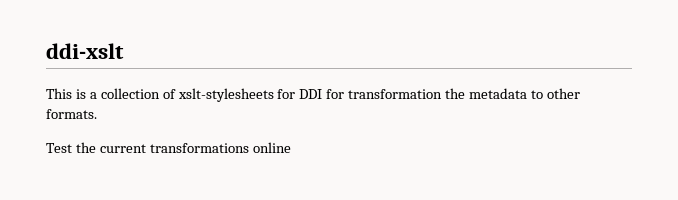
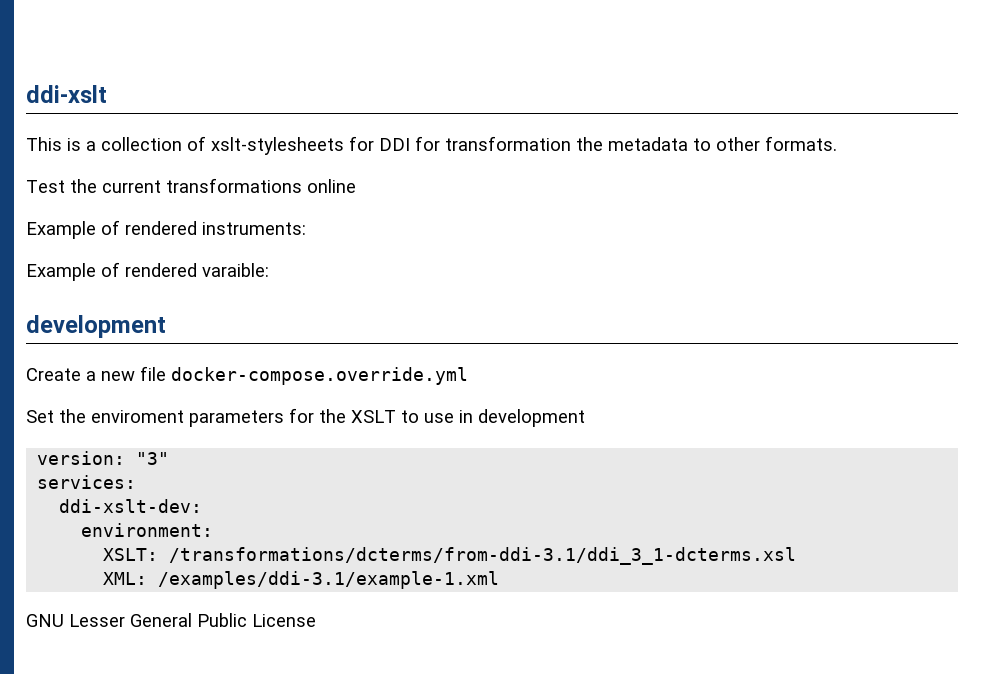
(291, 147) none -> [26,220,306,239] [26,262,269,281] [26,315,166,338] [26,366,468,385] [26,408,585,427] [37,451,170,465] [37,475,137,489] [59,499,203,513] [81,523,214,537] [103,547,797,565] [103,571,500,589] [26,613,316,627] // Example of rendered instruments: // Example of rendered varaible: // development // Create a new file docker-compose.override.yml // Set the enviroment parameters for the XSLT to use in development // version: "3" // services: // ddi-xslt-dev: // environment: // XSLT: /transformations/dcterms/from-ddi-3.1/ddi_3_1-dcterms.xsl // XML: /examples/ddi-3.1/example-1.xml // GNU Lesser General Public License

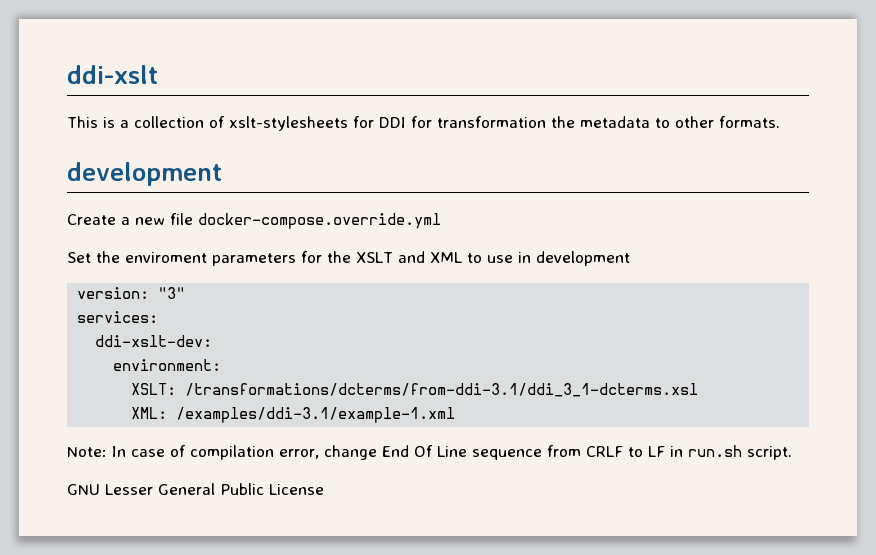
[26,178,356,193] [26,220,306,239] [26,262,269,281] // Test the current transformations online // Example of rendered instruments: // Example of rendered varaible: -> (780, 122) none
(396, 416) none -> [397,251,462,263] and XML
(500, 580) none -> [67,445,792,460] // Note: In case of compilation error, change End Of Line sequence from CRLF to LF in run.sh script.

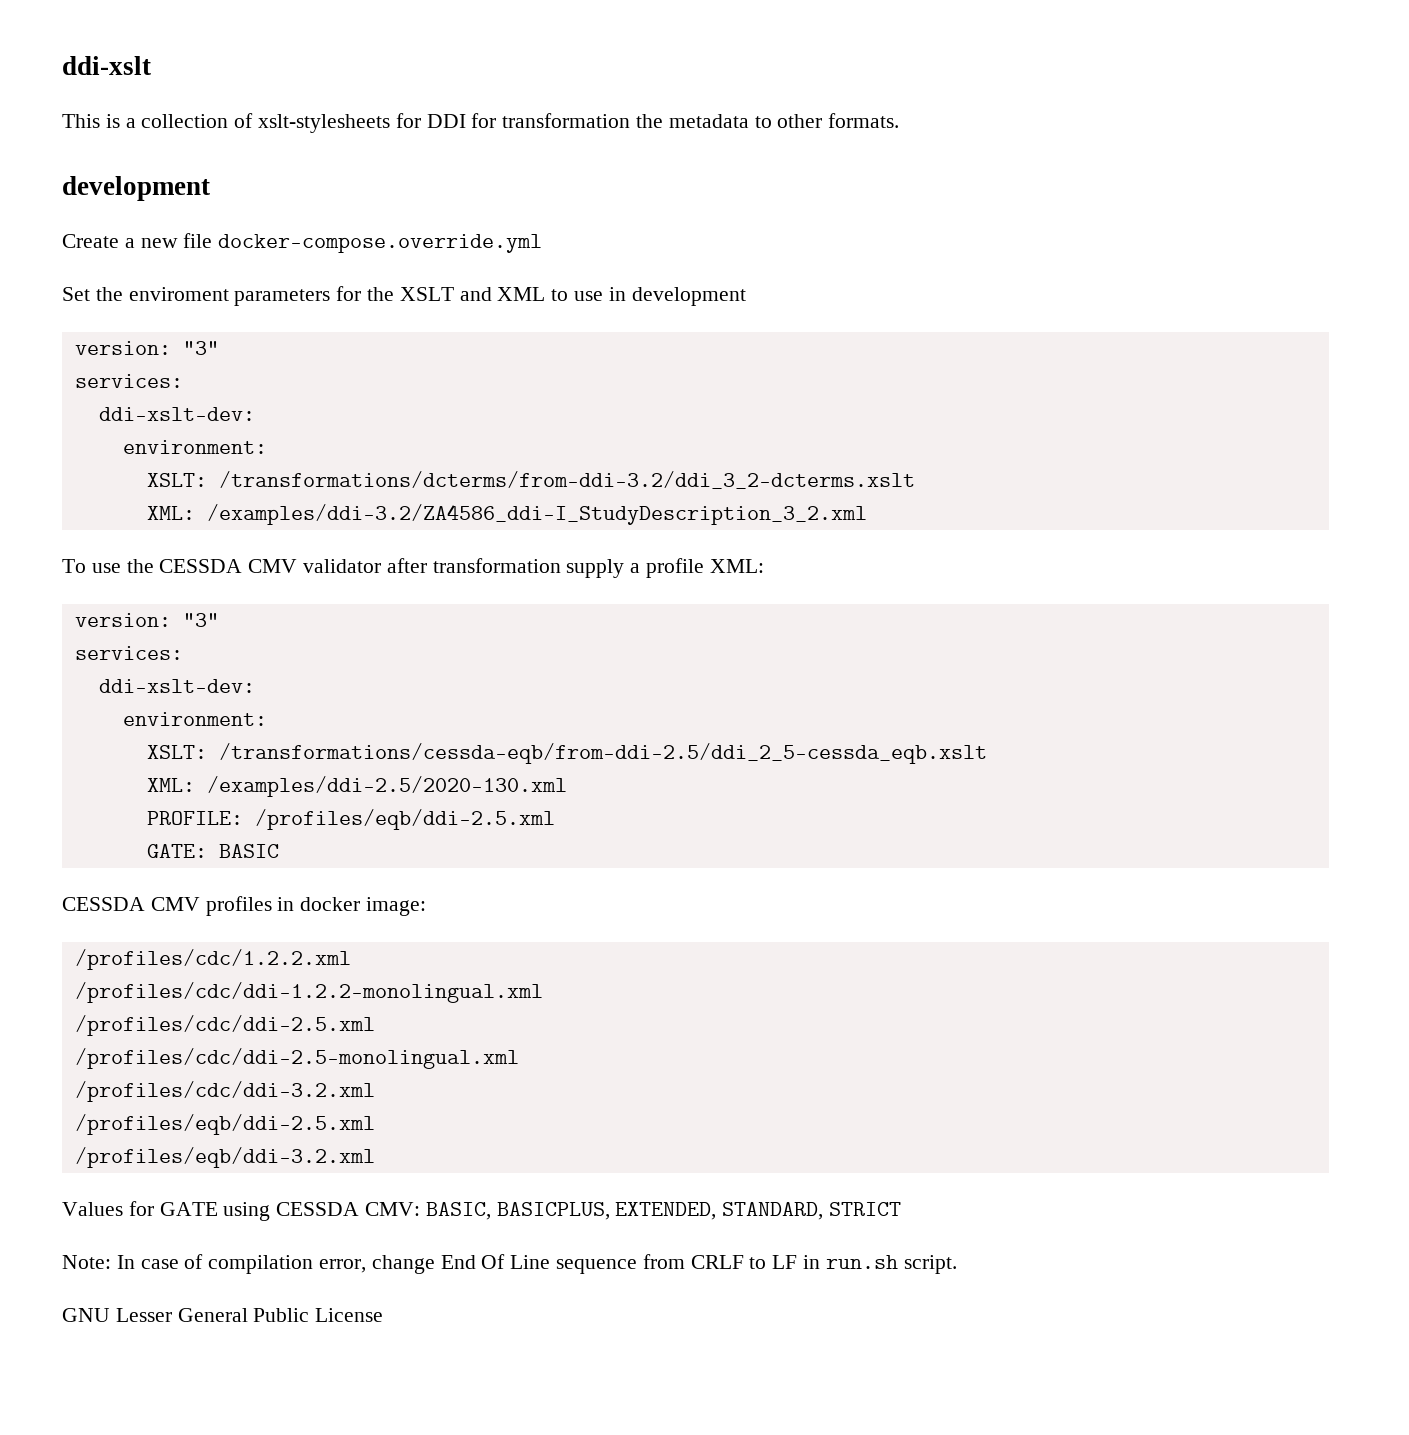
[185,383,699,397] [131,407,456,423] /transformations/dcterms/from-ddi-3.1/ddi_3_1-dcterms.xsl // XML: /examples/ddi-3.1/example-1.xml -> [218,471,915,489] [146,504,867,525] [62,558,764,578] [74,613,219,627] [74,646,183,660] [98,679,255,693] [122,712,267,726] [146,743,987,764] [146,776,567,797] [146,809,555,830] [146,844,279,858] [62,896,427,916] [74,949,351,970] [74,982,543,1003] [74,1015,375,1036] [74,1048,519,1069] [74,1081,375,1102] [74,1114,375,1135] [74,1147,375,1168] [62,1201,902,1221] /transformations/dcterms/from-ddi-3.2/ddi_3_2-dcterms.xslt // XML: /examples/ddi-3.2/ZA4586_ddi-I_StudyDescription_3_2.xml // To use the CESSDA CMV validator after transformation supply a profile XML: // version: "3" // services: // ddi-xslt-dev: // environment: // XSLT: /transformations/cessda-eqb/from-ddi-2.5/ddi_2_5-cessda_eqb.xslt // XML: /examples/ddi-2.5/2020-130.xml // PROFILE: /profiles/eqb/ddi-2.5.xml // GATE: BASIC // CESSDA CMV profiles in docker image: // /profiles/cdc/1.2.2.xml // /profiles/cdc/ddi-1.2.2-monolingual.xml // /profiles/cdc/ddi-2.5.xml // /profiles/cdc/ddi-2.5-monolingual.xml // /profiles/cdc/ddi-3.2.xml // /profiles/eqb/ddi-2.5.xml // /profiles/eqb/ddi-3.2.xml // Values for GATE using CESSDA CMV: BASIC, BASICPLUS, EXTENDED, STANDARD, STRICT

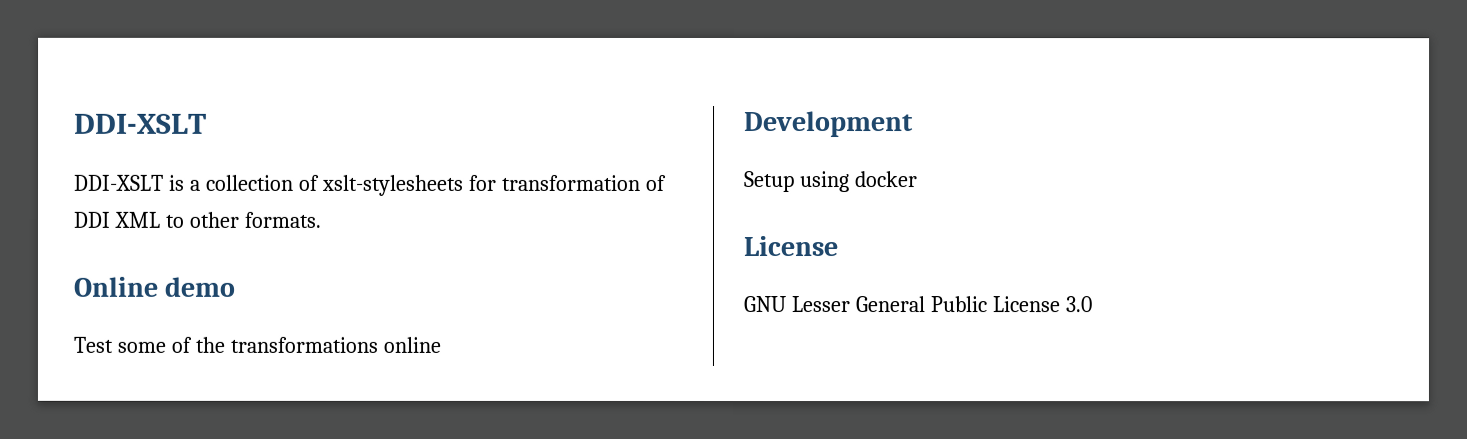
[62,56,151,75] [62,114,100,128] ddi-xslt // This -> [74,113,207,134] [74,174,164,191] DDI-XSLT // DDI-XSLT
[426,113,900,128] [62,176,210,201] [62,233,543,253] [62,286,746,306] [74,341,219,355] [74,374,183,388] [98,407,255,421] [122,440,267,454] [146,471,915,489] [146,504,867,525] [62,558,764,578] [74,613,219,627] [74,646,183,660] [98,679,255,693] [122,712,267,726] [146,743,987,764] [146,776,567,797] [146,809,555,830] [146,844,279,858] [62,896,427,916] [74,949,351,970] [74,982,543,1003] [74,1015,375,1036] [74,1048,519,1069] [74,1081,375,1102] [74,1114,375,1135] [74,1147,375,1168] [62,1201,902,1221] [62,1254,957,1274] DDI for transformation the metadata to other formats. // development // Create a new file docker-compose.override.yml // Set the enviroment parameters for the XSLT and XML to use in development // version: "3" // services: // ddi-xslt-dev: // environment: // XSLT: /transformations/dcterms/from-ddi-3.2/ddi_3_2-dcterms.xslt // XML: /examples/ddi-3.2/ZA4586_ddi-I_StudyDescription_3_2.xml // To use the CESSDA CMV validator after transformation supply a profile XML: // version: "3" // services: // ddi-xslt-dev: // environment: // XSLT: /transformations/cessda-eqb/from-ddi-2.5/ddi_2_5-cessda_eqb.xslt // XML: /examples/ddi-2.5/2020-130.xml // PROFILE: /profiles/eqb/ddi-2.5.xml // GATE: BASIC // CESSDA CMV profiles in docker image: // /profiles/cdc/1.2.2.xml // /profiles/cdc/ddi-1.2.2-monolingual.xml // /profiles/cdc/ddi-2.5.xml // /profiles/cdc/ddi-2.5-monolingual.xml // /profiles/cdc/ddi-3.2.xml // /profiles/eqb/ddi-2.5.xml // /profiles/eqb/ddi-3.2.xml // Values for GATE using CESSDA CMV: BASIC, BASICPLUS, EXTENDED, STANDARD, STRICT // Note: In case of compilation error, change End Of Line sequence from CRLF to LF in run.sh script. -> [501,174,667,191] [73,211,322,228] [73,276,236,297] [73,336,441,353] [744,111,914,138] [744,171,918,193] [743,236,838,257] transformation of DDI XML to other formats. // Online demo // Test some of the transformations online // Development // Setup using docker // License
(384, 1315) none -> [1064,296,1092,313] 3.0

